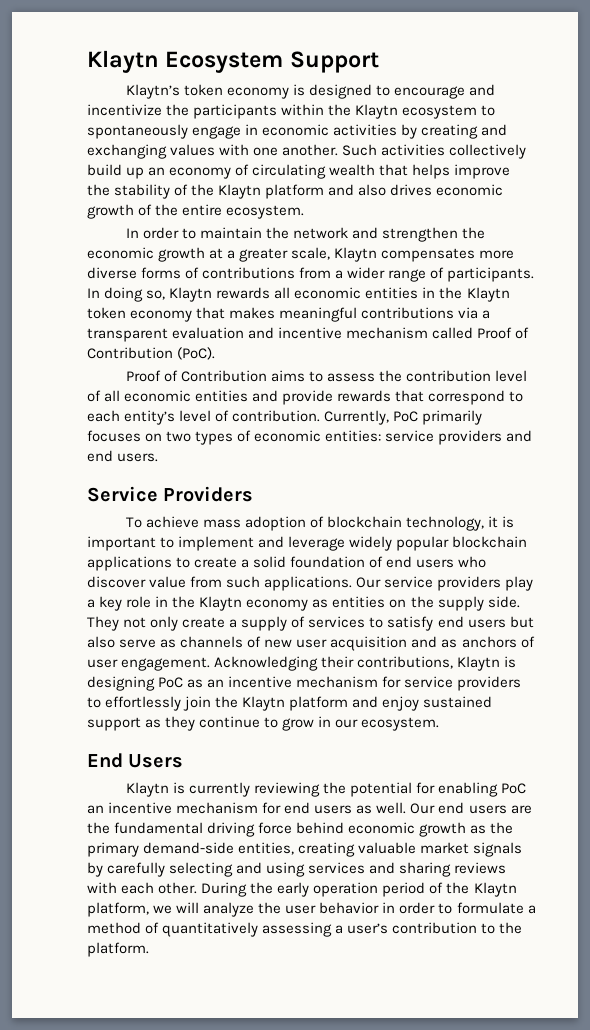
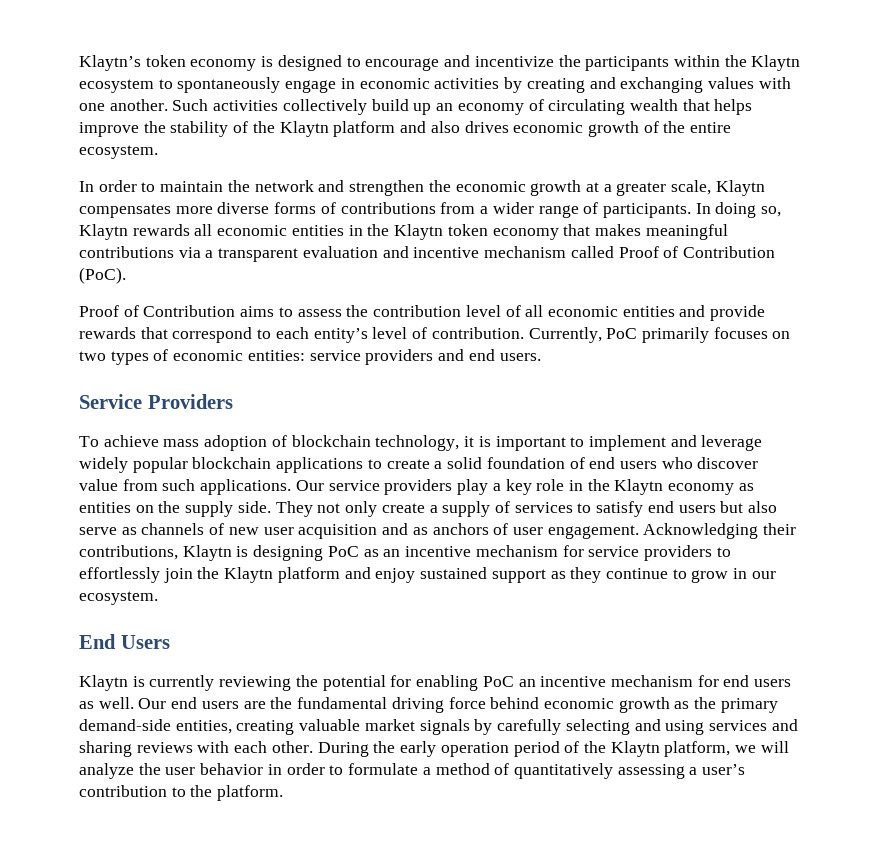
[87,50,379,73] Klaytn Ecosystem Support // -> (79, 63) none

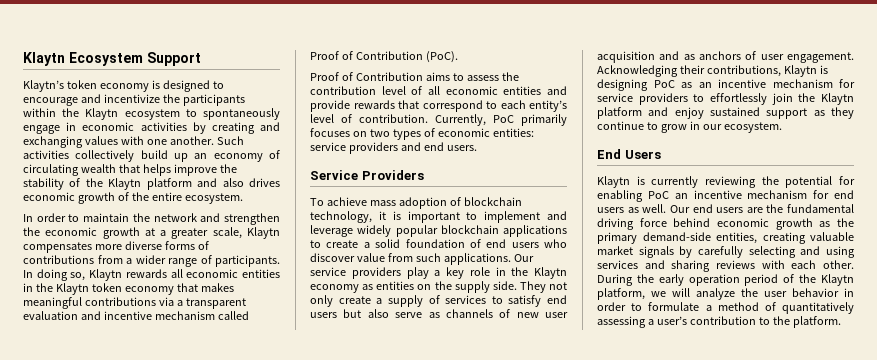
(79, 63) none -> [23,52,201,66] Klaytn Ecosystem Support //

